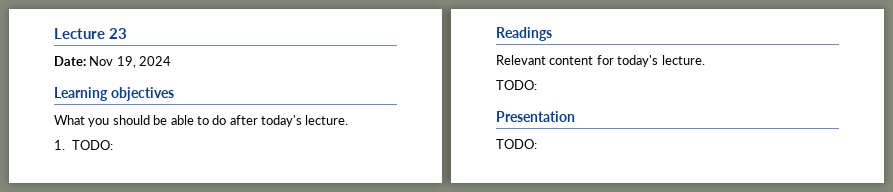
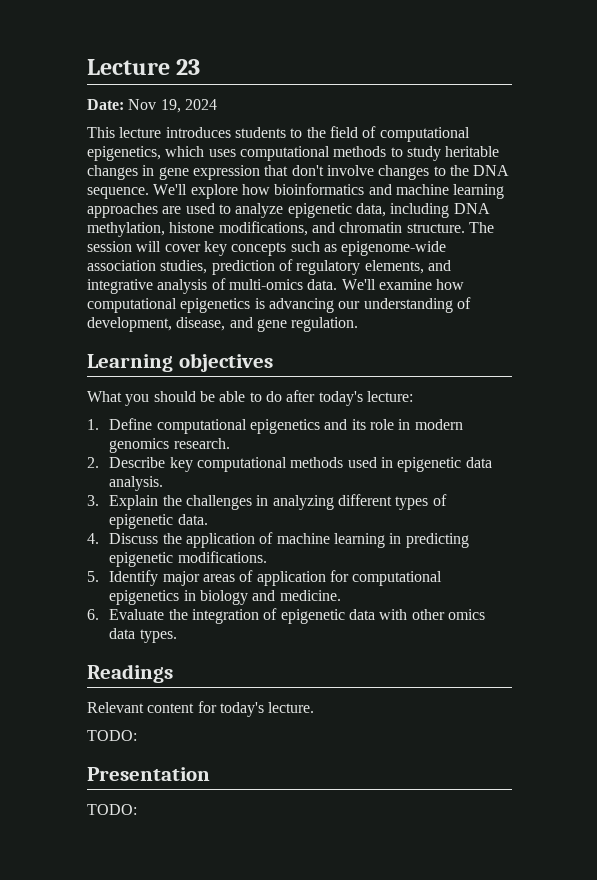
(172, 61) none -> [87,126,470,142] [87,146,500,161] [87,165,510,180] [87,183,505,199] [87,203,490,218] [87,221,494,237] [87,241,447,256] [87,259,451,275] [87,278,465,294] [87,297,471,313] [87,317,359,332] // This lecture introduces students to the field of computational epigenetics, which uses computational methods to study heritable changes in gene expression that don't involve changes to the DNA sequence. We'll explore how bioinformatics and machine learning approaches are used to analyze epigenetic data, including DNA methylation, histone modifications, and chromatin structure. The session will cover key concepts such as epigenome-wide association studies, prediction of regulatory elements, and integrative analysis of multi-omics data. We'll examine how computational epigenetics is advancing our understanding of development, disease, and gene regulation.
[305,115,349,125] lecture. -> [366,391,413,402] lecture:
[72,140,114,150] TODO: -> [109,418,463,434] [109,438,230,453] [87,457,492,472] [109,476,164,491] [87,494,447,510] [109,514,208,529] [87,532,469,548] [109,551,267,567] [87,570,443,586] [109,590,341,605] [87,608,486,624] [109,628,177,643] Define computational epigenetics and its role in modern genomics research. // 2. Describe key computational methods used in epigenetic data analysis. // 3. Explain the challenges in analyzing different types of epigenetic data. // 4. Discuss the application of machine learning in predicting epigenetic modifications. // 5. Identify major areas of application for computational epigenetics in biology and medicine. // 6. Evaluate the integration of epigenetic data with other omics data types.

